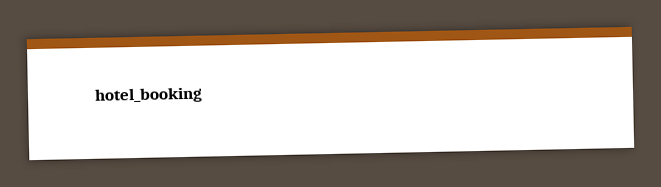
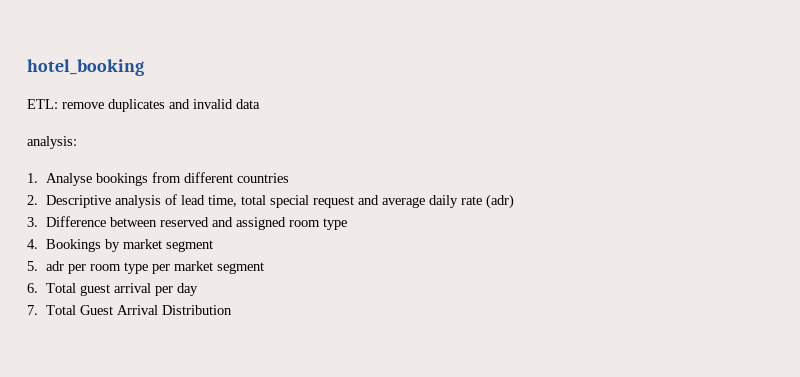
(203, 95) none -> [27,99,260,112] [27,136,77,149] [27,172,290,186] [27,194,515,209] [27,216,348,230] [27,239,214,252] [27,261,265,274] [27,283,199,296] [27,305,233,315] // ETL: remove duplicates and invalid data // analysis: // 1. Analyse bookings from different countries // 2. Descriptive analysis of lead time, total special request and average daily rate (adr) // 3. Difference between reserved and assigned room type // 4. Bookings by market segment // 5. adr per room type per market segment // 6. Total guest arrival per day // 7. Total Guest Arrival Distribution

